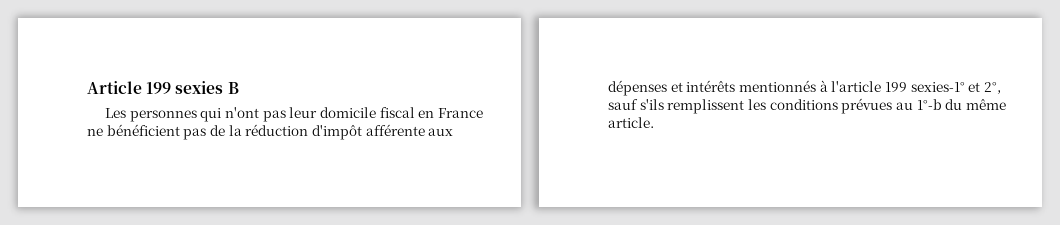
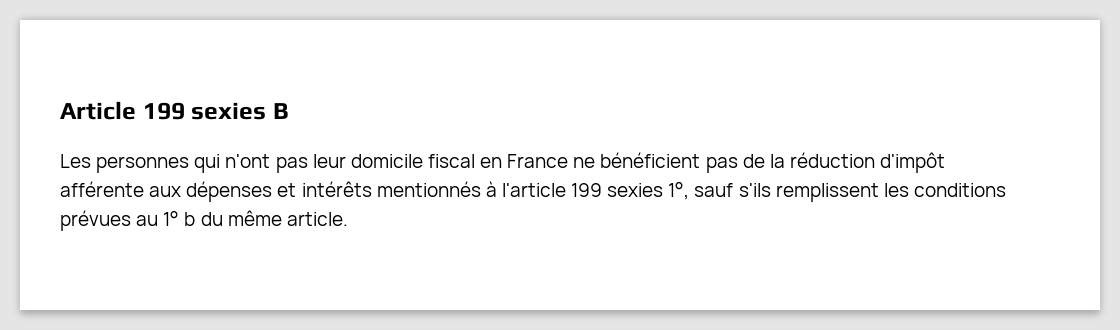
[910,82,1001,94] sexies-1° et 2°, -> [607,181,690,200] sexies 1°,
[916,99,942,110] 1°-b -> [163,210,196,226] 1° b

